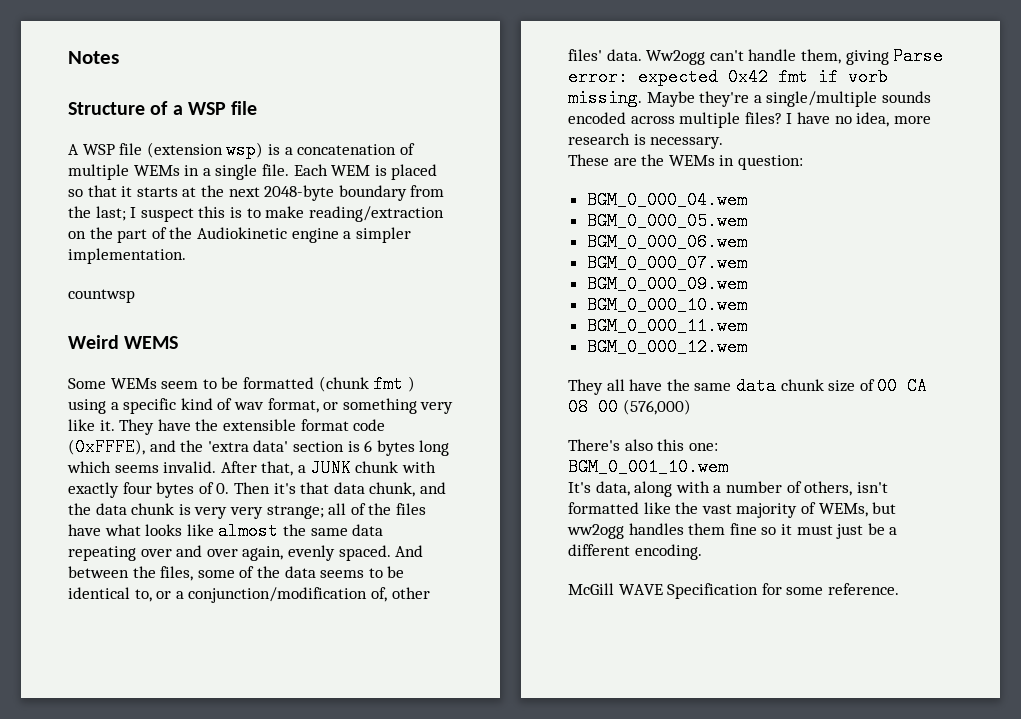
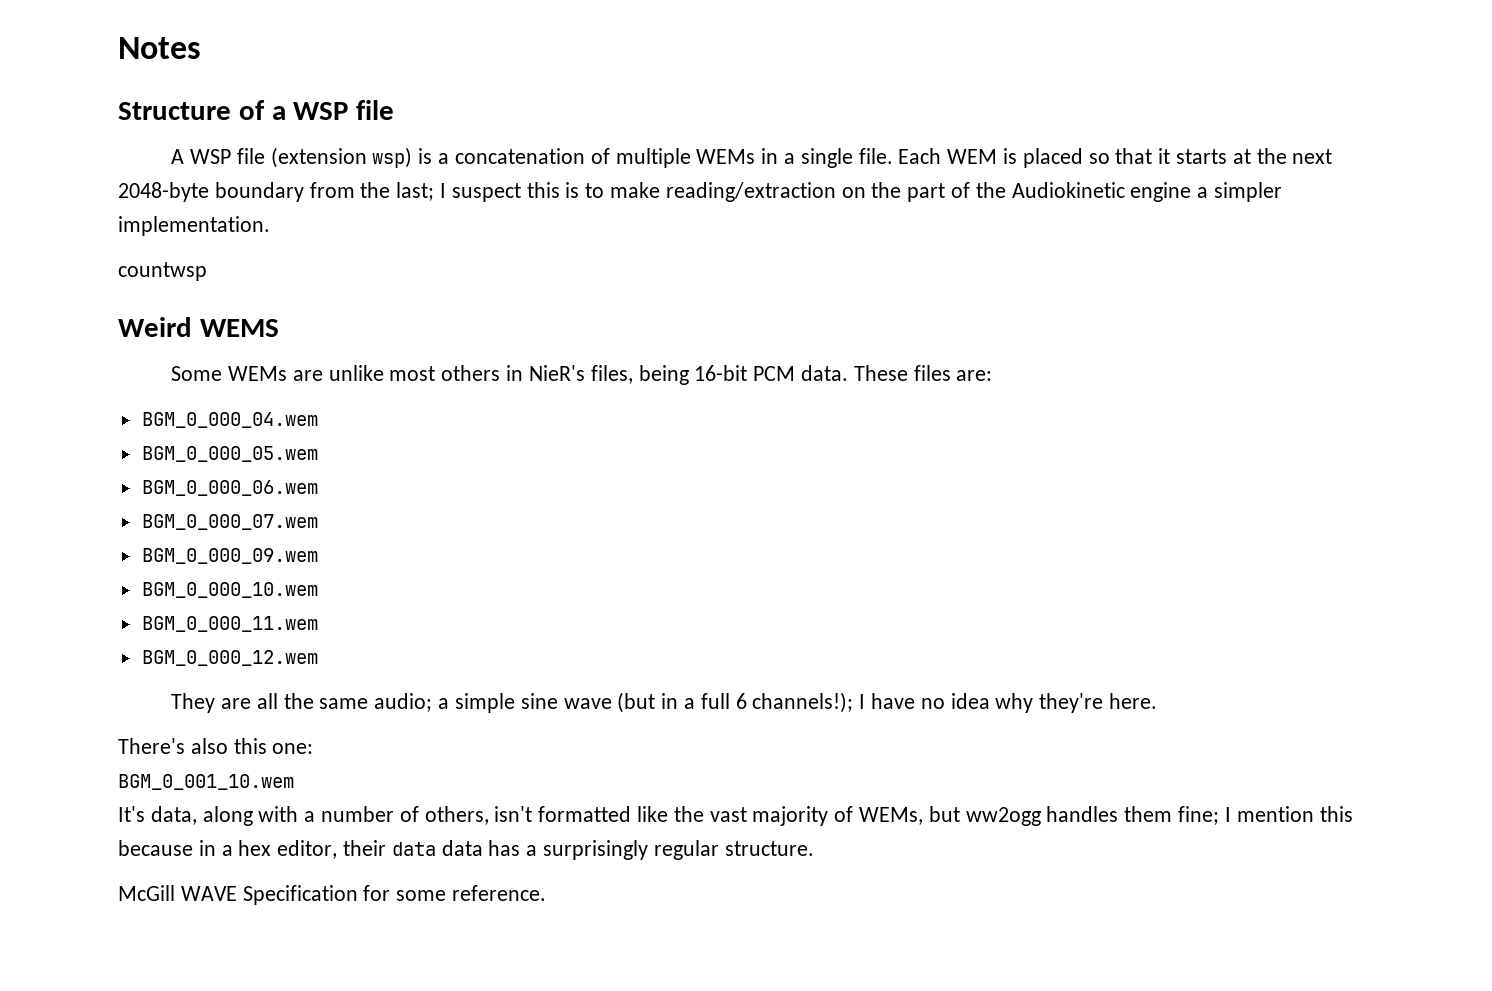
[161,375,415,393] [68,398,454,414] [68,419,386,435] [68,438,450,456] [67,459,436,477] [68,482,446,498] [68,503,426,519] [68,522,384,540] [68,545,424,561] [68,566,405,581] [68,587,430,603] [568,47,944,65] [568,68,888,86] [568,89,931,107] [568,112,931,128] [568,133,724,149] [568,154,803,170] seem to be formatted (chunk fmt ) using a specific kind of wav format, or something very like it. They have the extensible format code (0xFFFE), and the 'extra data' section is 6 bytes long which seems invalid. After that, a JUNK chunk with exactly four bytes of 0. Then it's that data chunk, and the data chunk is very very strange; all of the files have what looks like almost the same data repeating over and over again, evenly spaced. And between the files, some of the data seems to be identical to, or a conjunction/modification of, other files' data. Ww2ogg can't handle them, giving Parse error: expected 0x42 fmt if vorb missing. Maybe they're a single/multiple sounds encoded across multiple files? I have no idea, more research is necessary. // These are the WEMs in question: -> [292,365,993,385] are unlike most others in NieR's files, being 16-bit PCM data. These files are:
[606,377,928,395] [568,398,691,416] all have the same data chunk size of 00 CA 08 00 (576,000) -> [221,692,1157,713] are all the same audio; a simple sine wave (but in a full 6 channels!); I have no idea why they're here.
[729,523,898,539] [568,544,702,560] fine so it must just be a different encoding. -> [1178,806,1353,825] [118,840,814,860] fine; I mention this because in a hex editor, their data data has a surprisingly regular structure.

